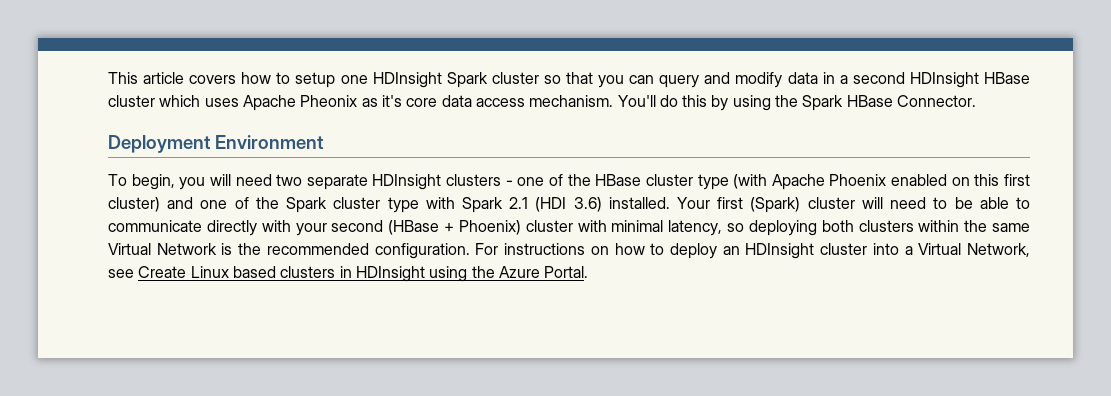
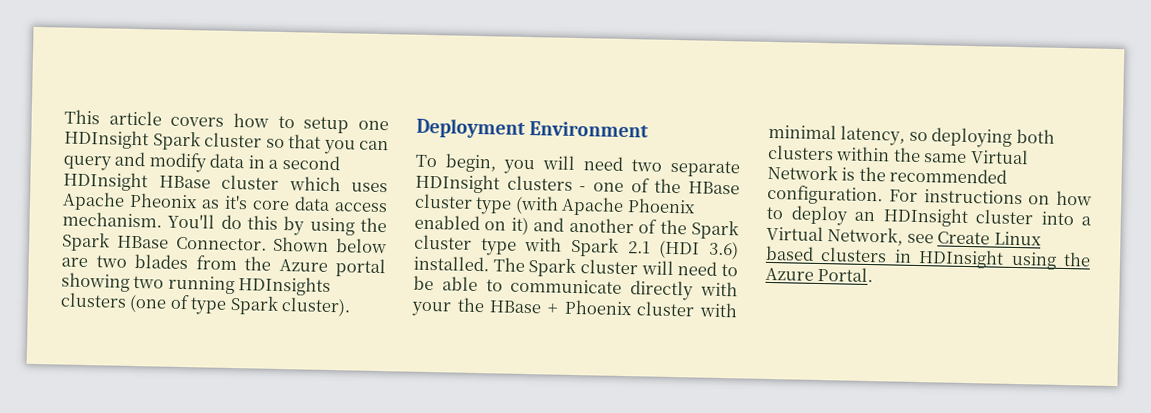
(977, 101) none -> [273,236,387,254] [61,254,386,278] [61,272,332,297] [60,292,352,317] Shown below are two blades from the Azure portal showing two running HDInsights clusters (one of type Spark cluster).
[974,174,1030,186] [108,197,228,212] this first cluster) and one -> [510,216,634,236] it) and another
[677,197,801,213] Your first (Spark) -> [492,257,577,278] The Spark
[331,220,521,235] second (HBase + Phoenix) -> [456,297,633,316] the HBase + Phoenix

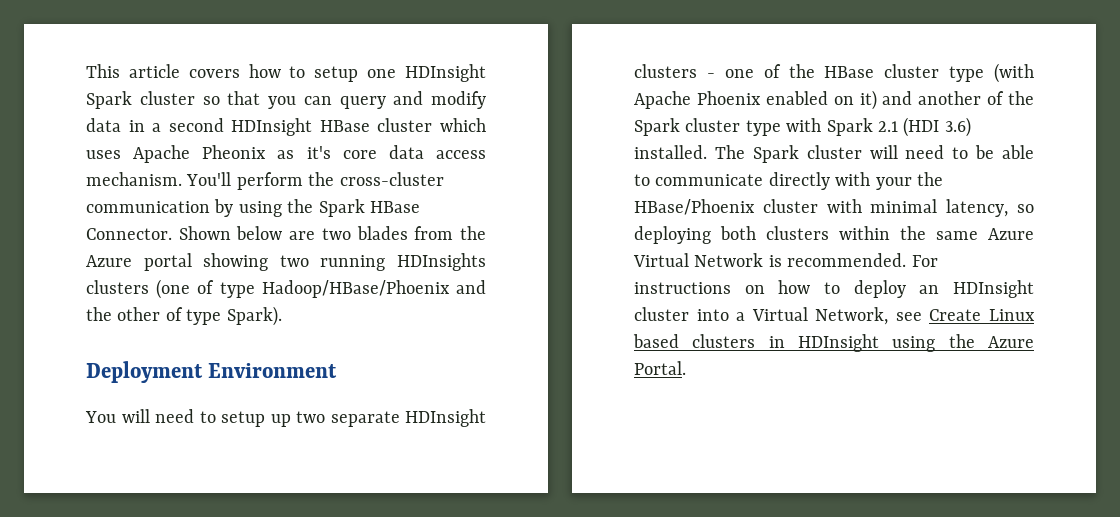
[220,214,278,230] do this -> [236,172,444,190] [86,201,210,213] perform the cross-cluster communication
[229,295,352,317] [416,117,650,139] [415,153,624,175] Spark cluster). // Deployment Environment // To begin, you will need -> [261,280,486,298] [86,306,282,326] [86,361,338,383] [85,409,291,427] Hadoop/HBase/Phoenix and the other of type Spark). // Deployment Environment // You will need to setup up
[489,299,633,316] HBase + Phoenix -> [634,199,755,215] HBase/Phoenix
(968, 158) none -> [988,228,1034,240] Azure
[858,166,1008,184] [767,184,883,206] the recommended configuration. -> [787,253,907,267] recommended.

